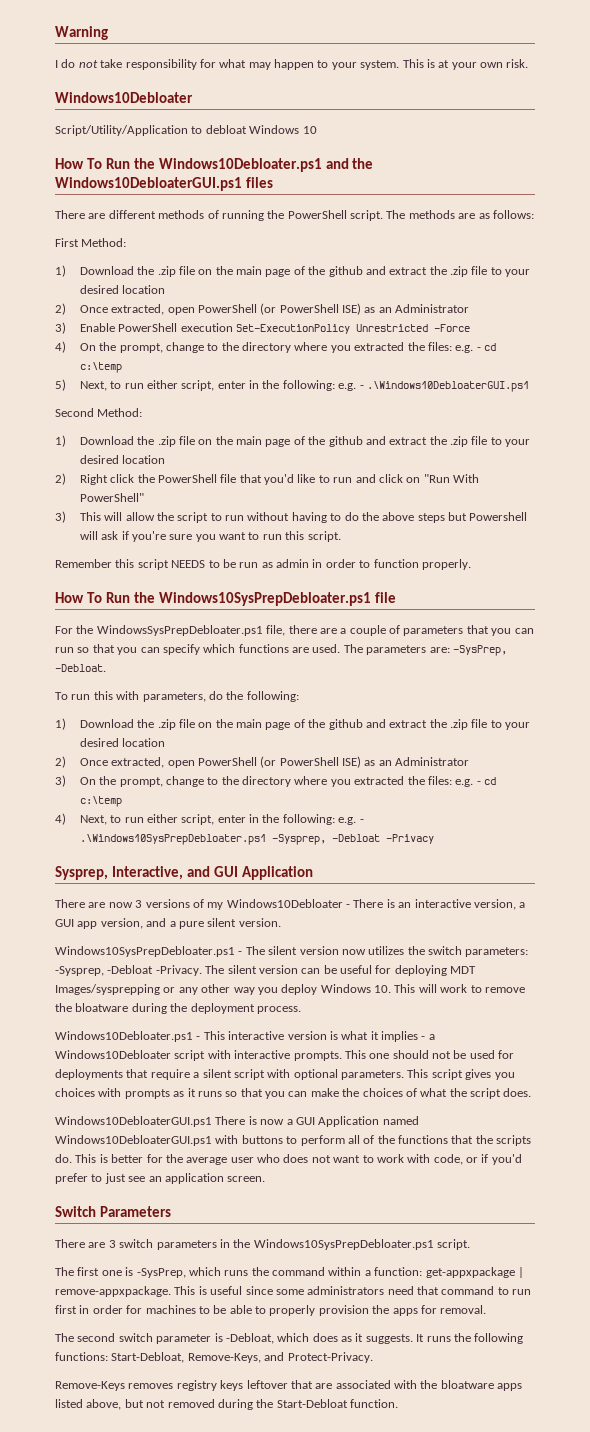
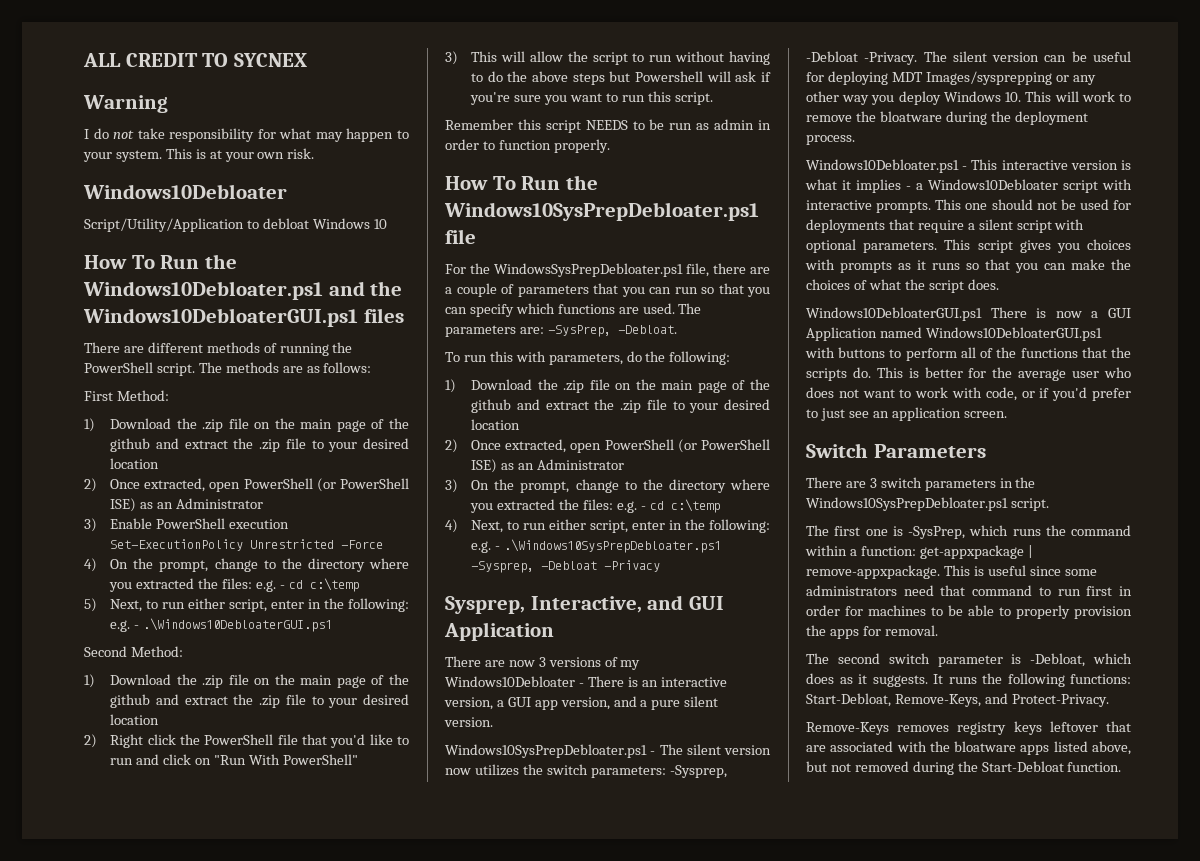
(55, 33) none -> [83,53,307,67] ALL CREDIT TO SYCNEX //

